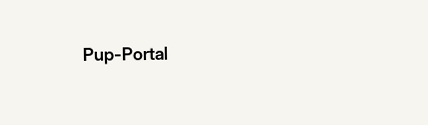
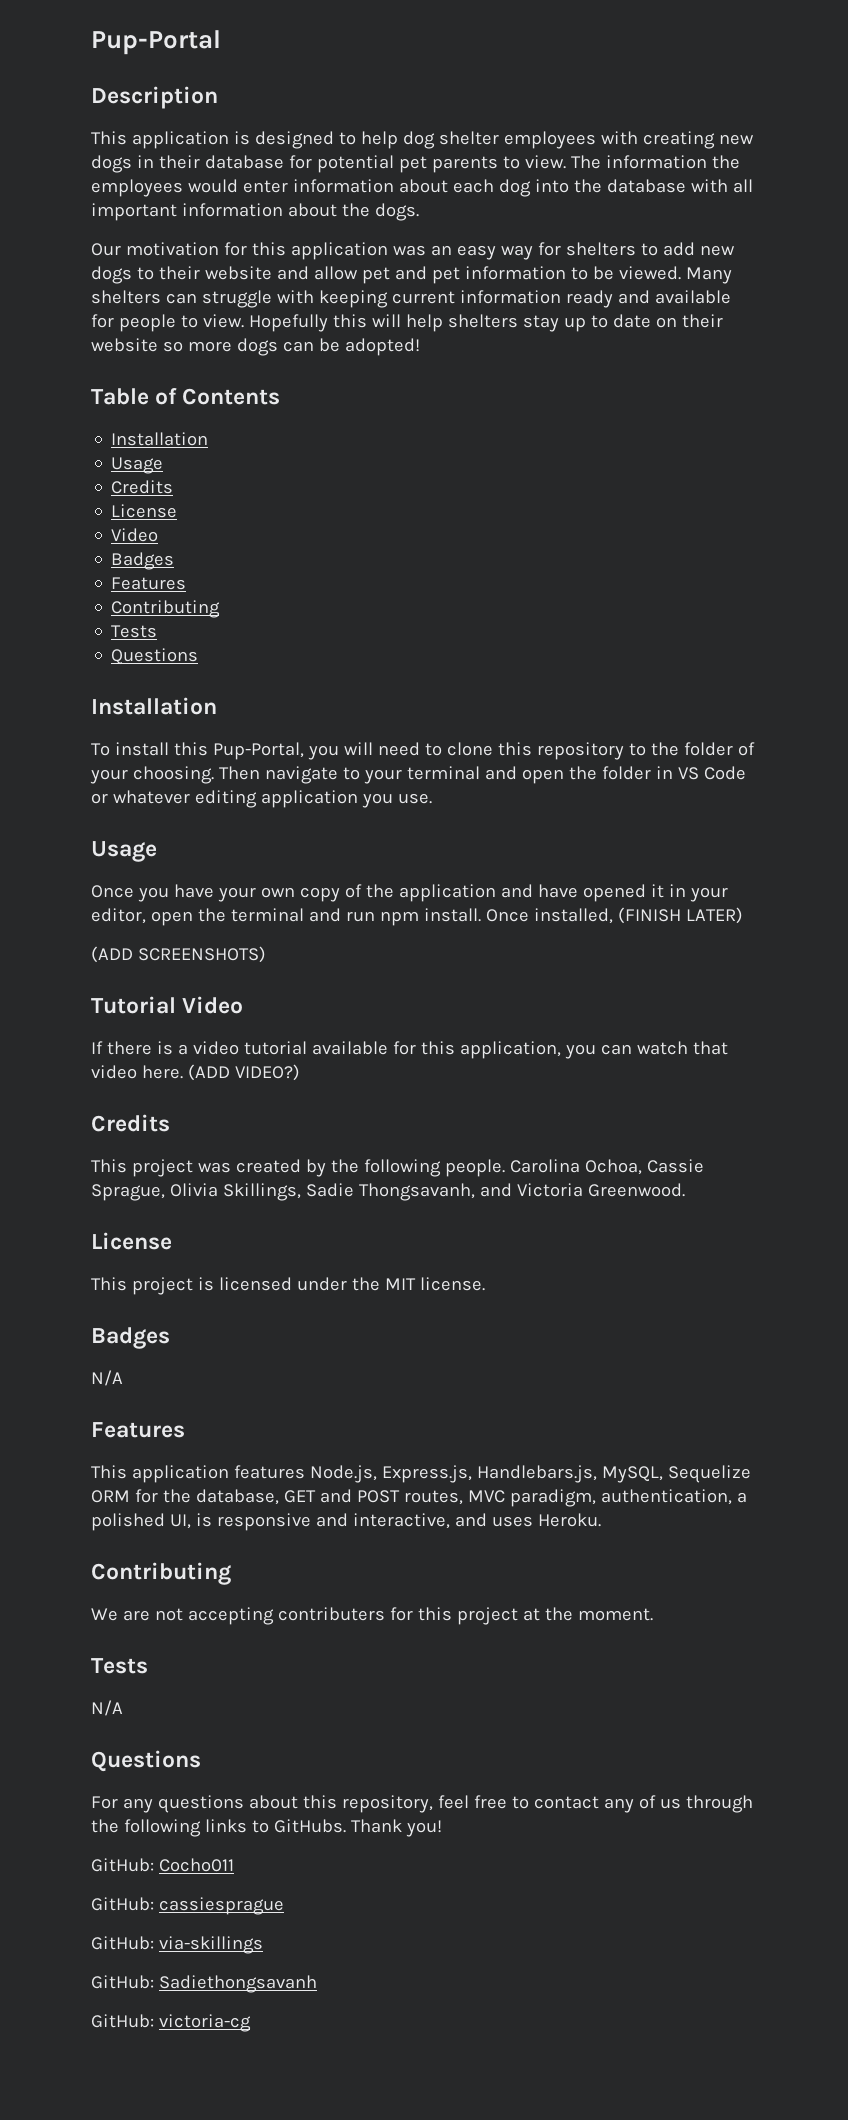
(169, 55) none -> [91,86,218,109] [91,131,754,149] [91,155,740,173] [91,179,753,197] [91,203,419,221] [91,242,735,260] [91,266,732,284] [91,290,731,308] [91,314,723,332] [91,338,420,356] [91,388,281,405] [111,432,209,446] [111,457,164,474] [111,480,174,494] [111,504,178,518] [111,528,159,542] [111,552,175,570] [111,577,187,590] [111,600,221,618] [111,625,158,638] [111,648,199,665] [91,697,217,715] [91,742,755,760] [90,766,746,784] [91,790,432,808] [91,841,157,862] [91,884,728,902] [91,907,743,926] [91,946,266,963] [91,996,244,1014] [91,1041,728,1059] [91,1064,300,1081] [91,1114,170,1132] [91,1159,704,1177] [91,1183,685,1201] [91,1232,172,1250] [91,1277,485,1295] [91,1327,170,1349] [91,1370,123,1386] [91,1422,185,1438] [91,1465,751,1483] [91,1489,747,1507] [91,1513,601,1531] [91,1562,231,1585] [91,1607,653,1625] [91,1658,148,1674] [91,1700,123,1716] [91,1750,201,1772] [91,1795,753,1813] [91,1819,442,1837] [91,1858,234,1872] [91,1897,284,1915] [91,1936,263,1954] [91,1975,317,1993] [91,2014,251,2032] // Description // This application is designed to help dog shelter employees with creating new dogs in their database for potential pet parents to view. The information the employees would enter information about each dog into the database with all important information about the dogs. // Our motivation for this application was an easy way for shelters to add new dogs to their website and allow pet and pet information to be viewed. Many shelters can struggle with keeping current information ready and available for people to view. Hopefully this will help shelters stay up to date on their website so more dogs can be adopted! // Table of Contents // Installation // Usage // Credits // License // Video // Badges // Features // Contributing // Tests // Questions // Installation // To install this Pup-Portal, you will need to clone this repository to the folder of your choosing. Then navigate to your terminal and open the folder in VS Code or whatever editing application you use. // Usage // Once you have your own copy of the application and have opened it in your editor, open the terminal and run npm install. Once installed, (FINISH LATER) // (ADD SCREENSHOTS) // Tutorial Video // If there is a video tutorial available for this application, you can watch that video here. (ADD VIDEO?) // Credits // This project was created by the following people. Carolina Ochoa, Cassie Sprague, Olivia Skillings, Sadie Thongsavanh, and Victoria Greenwood. // License // This project is licensed under the MIT license. // Badges // N/A // Features // This application features Node.js, Express.js, Handlebars.js, MySQL, Sequelize ORM for the database, GET and POST routes, MVC paradigm, authentication, a polished UI, is responsive and interactive, and uses Heroku. // Contributing // We are not accepting contributers for this project at the moment. // Tests // N/A // Questions // For any questions about this repository, feel free to contact any of us through the following links to GitHubs. Thank you! // GitHub: Cocho011 // GitHub: cassiesprague // GitHub: via-skillings // GitHub: Sadiethongsavanh // GitHub: victoria-cg

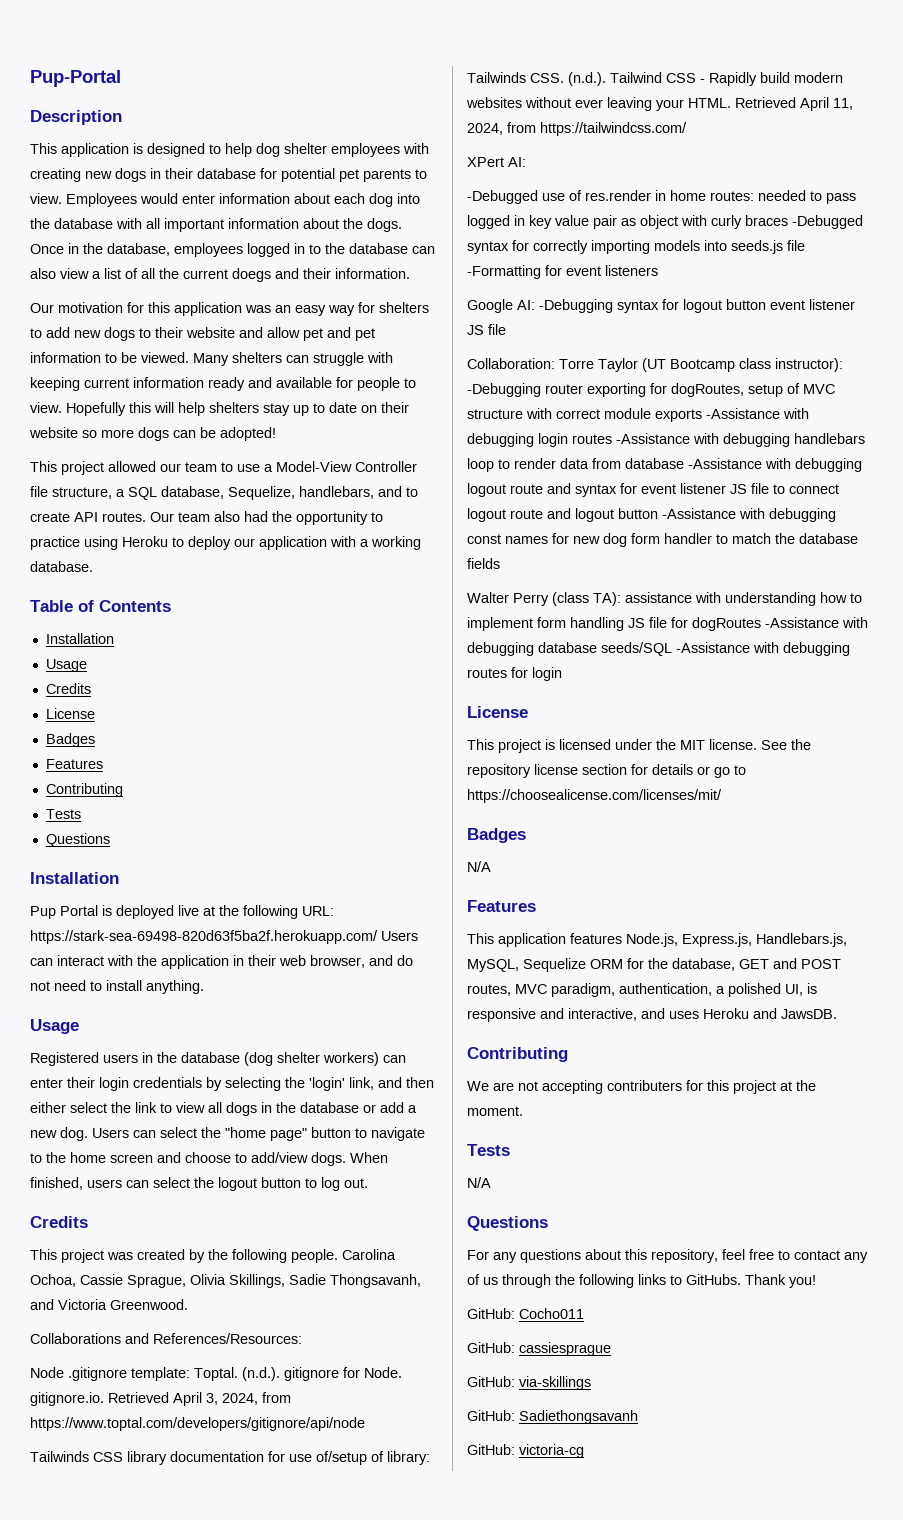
[570,155,740,169] [91,179,183,197] The information the employees -> [66,193,137,207] Employees
(419, 212) none -> [30,243,435,257] [30,268,410,282] Once in the database, employees logged in to the database can also view a list of all the current doegs and their information.
(420, 347) none -> [30,461,417,475] [30,486,418,500] [30,511,383,525] [30,536,421,550] [30,561,93,572] // This project allowed our team to use a Model-View Controller file structure, a SQL database, Sequelize, handlebars, and to create API routes. Our team also had the opportunity to practice using Heroku to deploy our application with a working database.
[111,528,159,542] // Video -> (95, 713) none
[91,742,755,760] [90,766,746,784] [91,790,432,808] [91,841,157,862] [91,884,728,902] [91,907,743,926] [91,946,266,963] [91,996,244,1014] [91,1041,728,1059] [91,1064,300,1081] To install this Pup-Portal, you will need to clone this repository to the folder of your choosing. Then navigate to your terminal and open the folder in VS Code or whatever editing application you use. // Usage // Once you have your own copy of the application and have opened it in your editor, open the terminal and run npm install. Once installed, (FINISH LATER) // (ADD SCREENSHOTS) // Tutorial Video // If there is a video tutorial available for this application, you can watch that video here. (ADD VIDEO?) -> [30,905,334,919] [30,930,418,944] [30,955,413,969] [30,980,204,994] [30,1019,79,1034] [30,1052,406,1066] [30,1077,434,1091] [30,1102,417,1116] [30,1127,425,1141] [30,1152,388,1166] [30,1177,368,1191] Pup Portal is deployed live at the following URL: https://stark-sea-69498-820d63f5ba2f.herokuapp.com/ Users can interact with the application in their web browser, and do not need to install anything. // Usage // Registered users in the database (dog shelter workers) can enter their login credentials by selecting the 'login' link, and then either select the link to view all dogs in the database or add a new dog. Users can select the "home page" button to navigate to the home screen and choose to add/view dogs. When finished, users can select the logout button to log out.
(685, 1190) none -> [30,1333,302,1344] [30,1367,402,1381] [30,1392,291,1406] [30,1417,365,1431] [30,1451,430,1465] [467,72,843,86] [466,97,853,111] [467,122,687,136] [467,157,526,167] [467,190,856,204] [467,215,863,229] [467,240,805,254] [467,265,658,279] [467,299,855,313] [467,324,506,335] [467,358,843,372] [467,383,835,397] [467,408,809,422] [467,433,865,447] [467,458,862,472] [467,483,839,497] [467,508,836,522] [467,533,858,547] [467,558,500,569] [467,592,862,606] [467,617,868,631] [467,642,850,656] [467,667,562,681] // Collaborations and References/Resources: // Node .gitignore template: Toptal. (n.d.). gitignore for Node. gitignore.io. Retrieved April 3, 2024, from https://www.toptal.com/developers/gitignore/api/node // Tailwinds CSS library documentation for use of/setup of library: Tailwinds CSS. (n.d.). Tailwind CSS - Rapidly build modern websites without ever leaving your HTML. Retrieved April 11, 2024, from https://tailwindcss.com/ // XPert AI: // -Debugged use of res.render in home routes: needed to pass logged in key value pair as object with curly braces -Debugged syntax for correctly importing models into seeds.js file -Formatting for event listeners // Google AI: -Debugging syntax for logout button event listener JS file // Collaboration: Torre Taylor (UT Bootcamp class instructor): -Debugging router exporting for dogRoutes, setup of MVC structure with correct module exports -Assistance with debugging login routes -Assistance with debugging handlebars loop to render data from database -Assistance with debugging logout route and syntax for event listener JS file to connect logout route and logout button -Assistance with debugging const names for new dog form handler to match the database fields // Walter Perry (class TA): assistance with understanding how to implement form handling JS file for dogRoutes -Assistance with debugging database seeds/SQL -Assistance with debugging routes for login
(485, 1284) none -> [761,739,811,750] [467,764,746,778] [467,789,722,803] See the repository license section for details or go to https://choosealicense.com/licenses/mit/
[537,1513,601,1527] Heroku. -> [703,1008,837,1019] Heroku and JawsDB.

